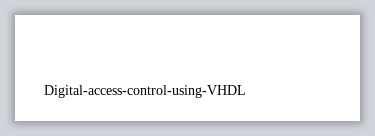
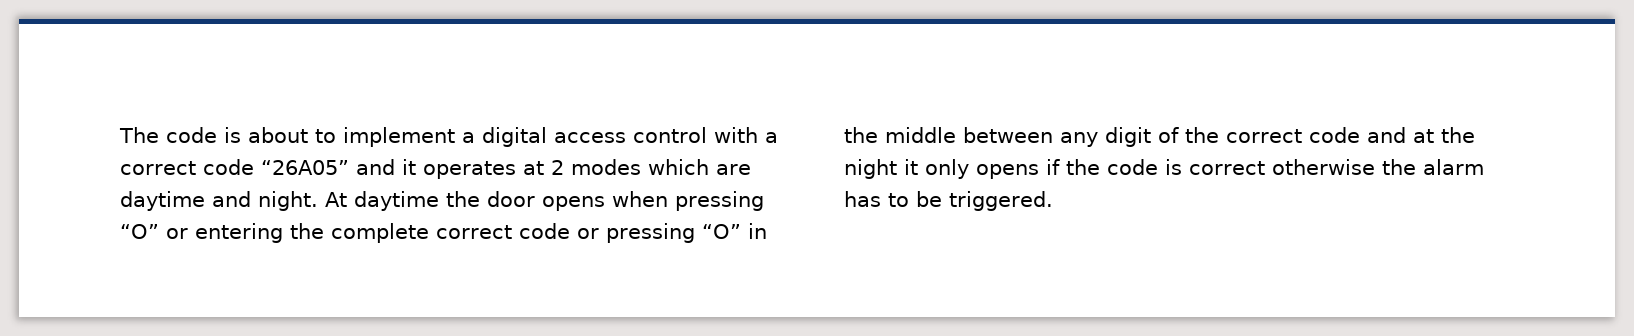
[44,85,246,98] Digital-access-control-using-VHDL -> [119,127,778,147] [120,159,751,179] [120,191,764,211] [120,223,767,243] [844,127,1475,147] [844,159,1484,179] [844,191,1053,211] The code is about to implement a digital access control with a correct code “26A05” and it operates at 2 modes which are daytime and night. At daytime the door opens when pressing “O” or entering the complete correct code or pressing “O” in the middle between any digit of the correct code and at the night it only opens if the code is correct otherwise the alarm has to be triggered.

